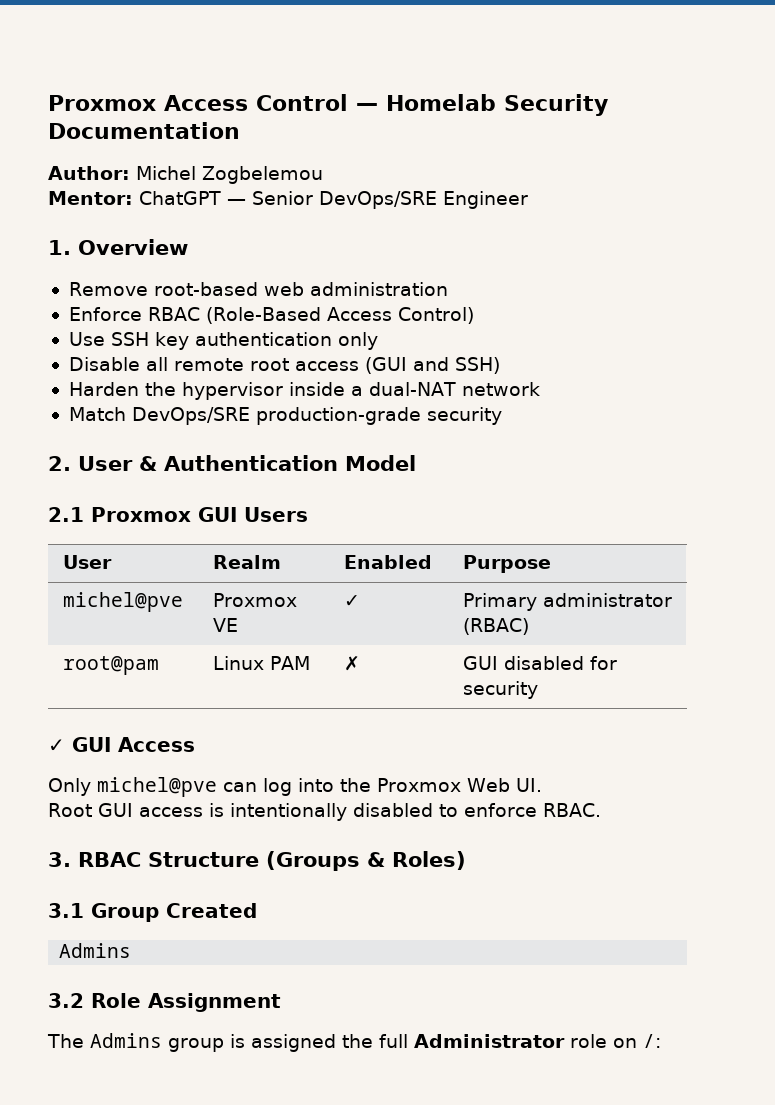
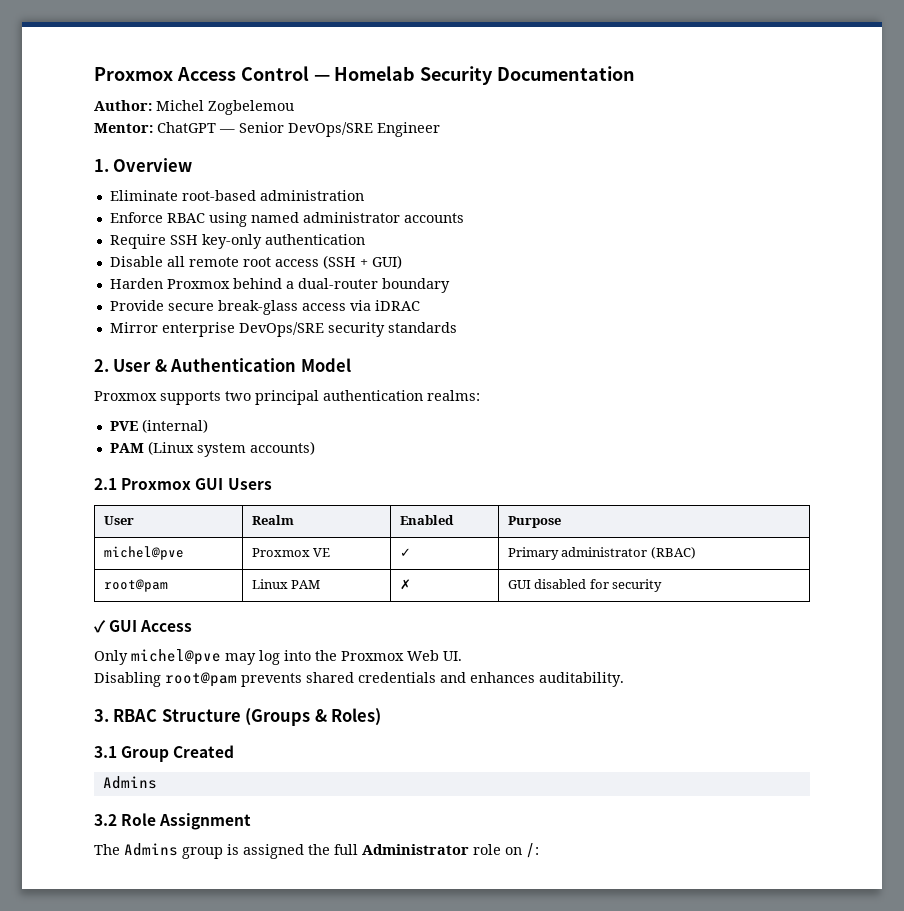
[68,282,304,296] Remove root-based web -> [109,190,256,201] Eliminate root-based
[205,307,474,324] [68,332,378,350] (Role-Based Access Control) // Use SSH key authentication only -> [208,212,464,227] [109,234,365,249] using named administrator accounts // Require SSH key-only authentication
[364,357,500,374] [68,382,540,400] [68,407,502,425] (GUI and SSH) // Harden the hypervisor inside a dual-NAT network // Match DevOps/SRE production-grade security -> [322,255,402,269] [109,278,450,293] [109,300,420,315] [109,322,457,337] (SSH + GUI) // Harden Proxmox behind a dual-router boundary // Provide secure break-glass access via iDRAC // Mirror enterprise DevOps/SRE security standards
(416, 463) none -> [94,390,480,405] [109,419,208,433] [109,441,315,457] // Proxmox supports two principal authentication realms: // PVE (internal) // PAM (Linux system accounts)
[223,782,257,792] can -> [225,653,256,665] may
[48,803,601,821] Root GUI access is intentionally disabled to enforce RBAC. -> [94,672,624,687] Disabling root@pam prevents shared credentials and enhances auditability.

